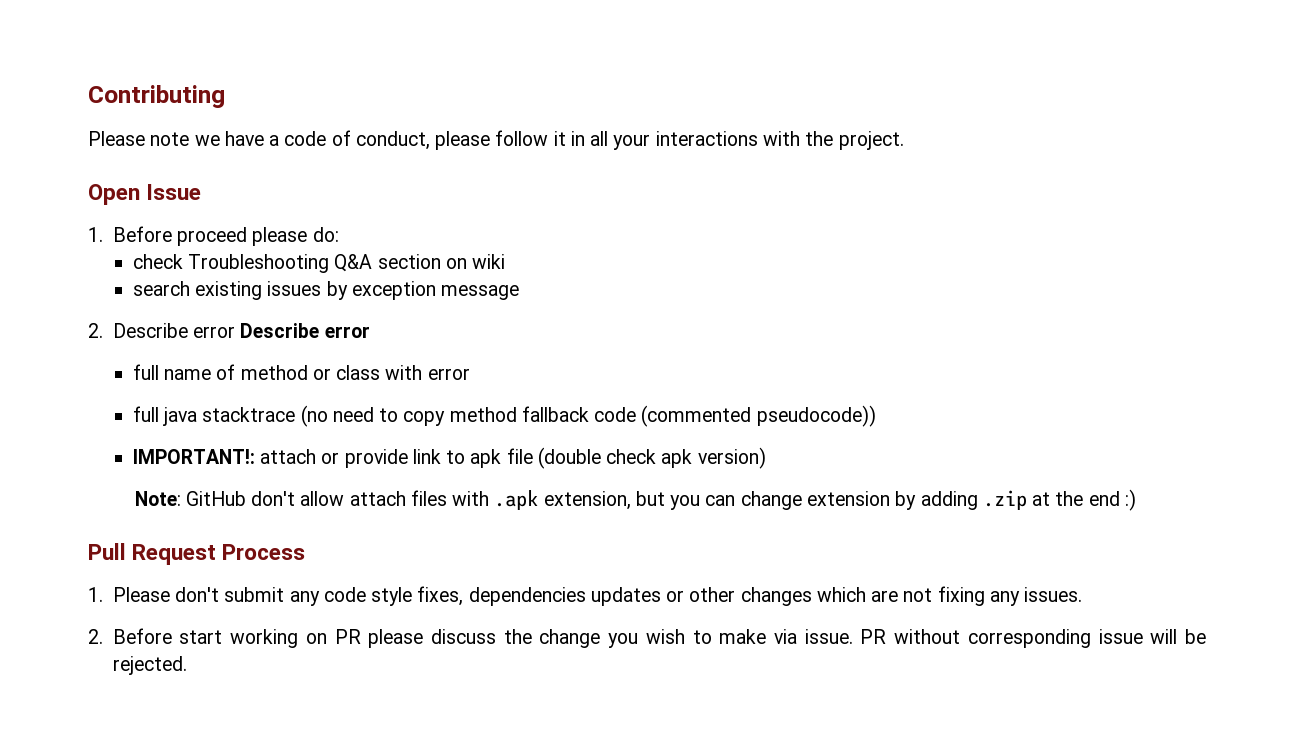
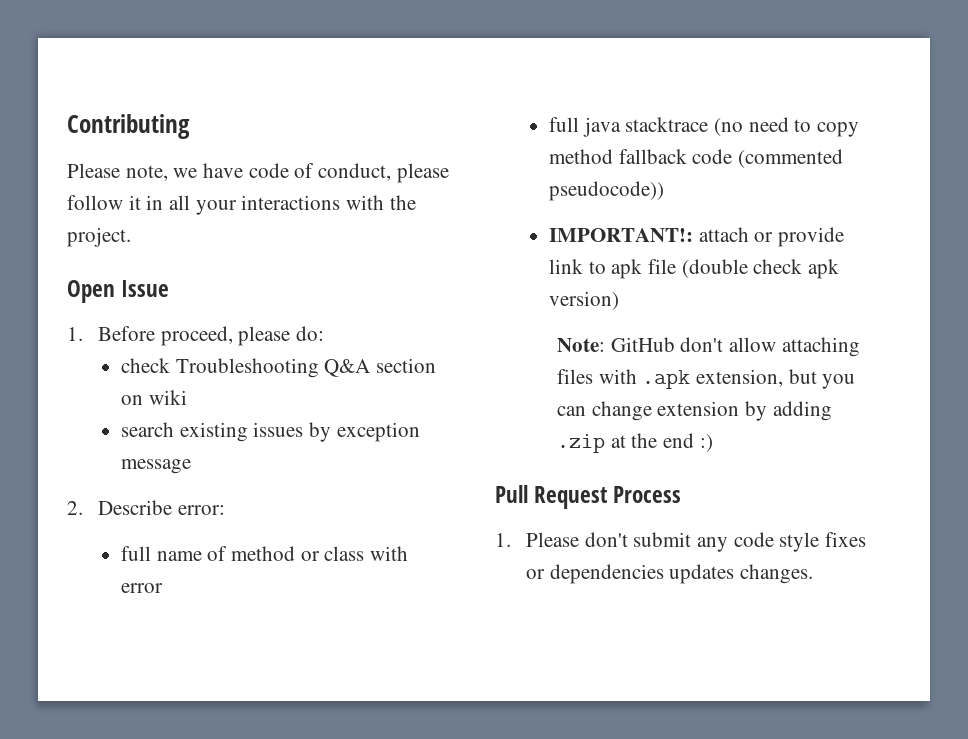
[150,132,190,146] note -> [125,165,168,181] note,
[269,135,280,146] a -> (244, 170) none
[177,227,248,246] proceed -> [160,326,233,346] proceed,
[193,323,370,338] error Describe error -> [177,505,225,515] error:
[349,491,406,506] attach -> [781,337,860,357] attaching
[417,586,1083,606] [88,628,1206,648] [112,656,187,675] fixes, dependencies updates or other changes which are not fixing any issues. // 2. Before start working on PR please discuss the change you wish to make via issue. PR without corresponding issue will be rejected. -> [824,532,866,547] [525,564,813,584] fixes or dependencies updates changes.

